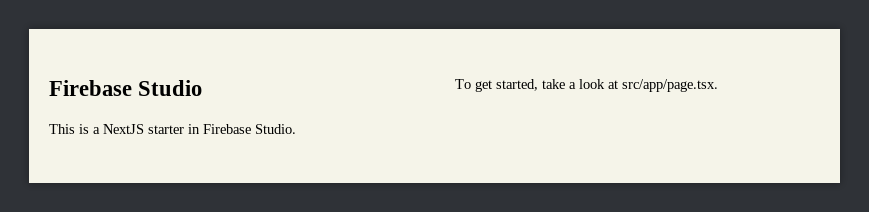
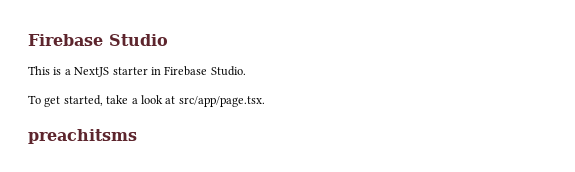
(718, 85) none -> [28,129,137,144] // preachitsms

